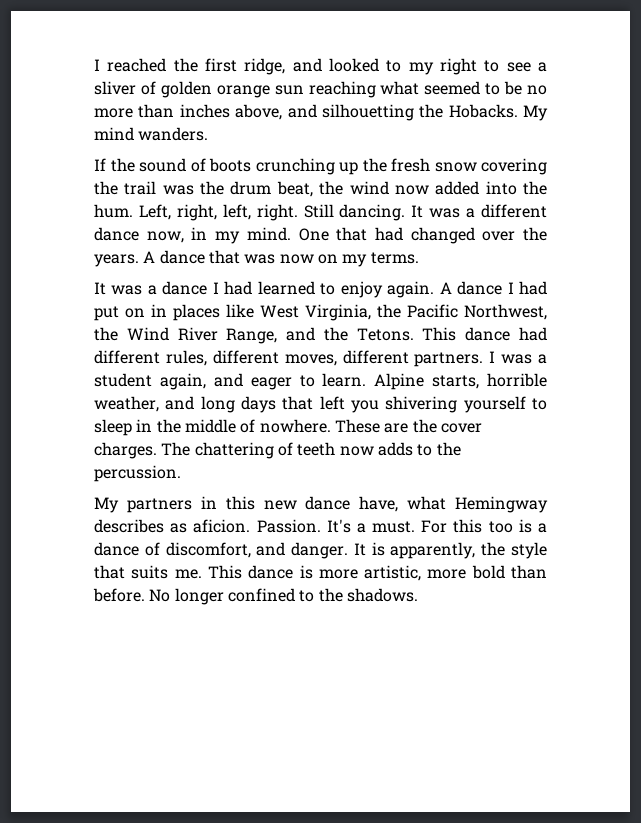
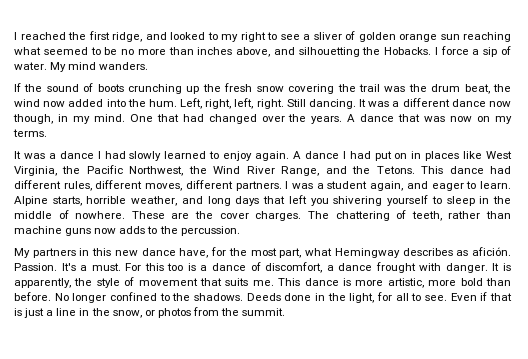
(518, 111) none -> [434,46,511,57] [14,62,47,70] I force a sip of water.
[146,231,184,243] now, -> [489,101,512,107] [13,114,53,124] now though,
(253, 288) none -> [129,151,162,161] slowly
[297,442,336,456] teeth -> [411,211,512,221] [14,226,92,236] teeth, rather than machine guns
(399, 504) none -> [211,247,302,258] for the most part,
[193,519,251,533] aficion. -> [472,247,512,256] afición.
[256,542,286,556] and -> [326,262,442,273] a dance frought with
(547, 550) none -> [124,277,198,286] of movement
(418, 595) none -> [246,292,513,303] [14,307,286,318] Deeds done in the light, for all to see. Even if that is just a line in the snow, or photos from the summit.

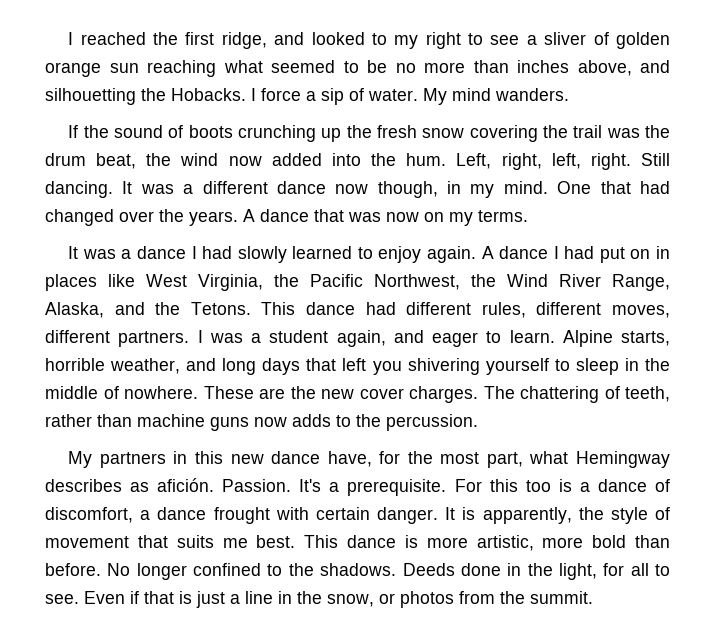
(320, 171) none -> [45,302,104,318] Alaska,
(214, 215) none -> [321,389,354,399] new
[91,263,121,271] must. -> [347,479,447,496] prerequisite.
(442, 267) none -> [315,507,370,520] certain
[252,280,274,286] me. -> [222,535,296,548] me best.

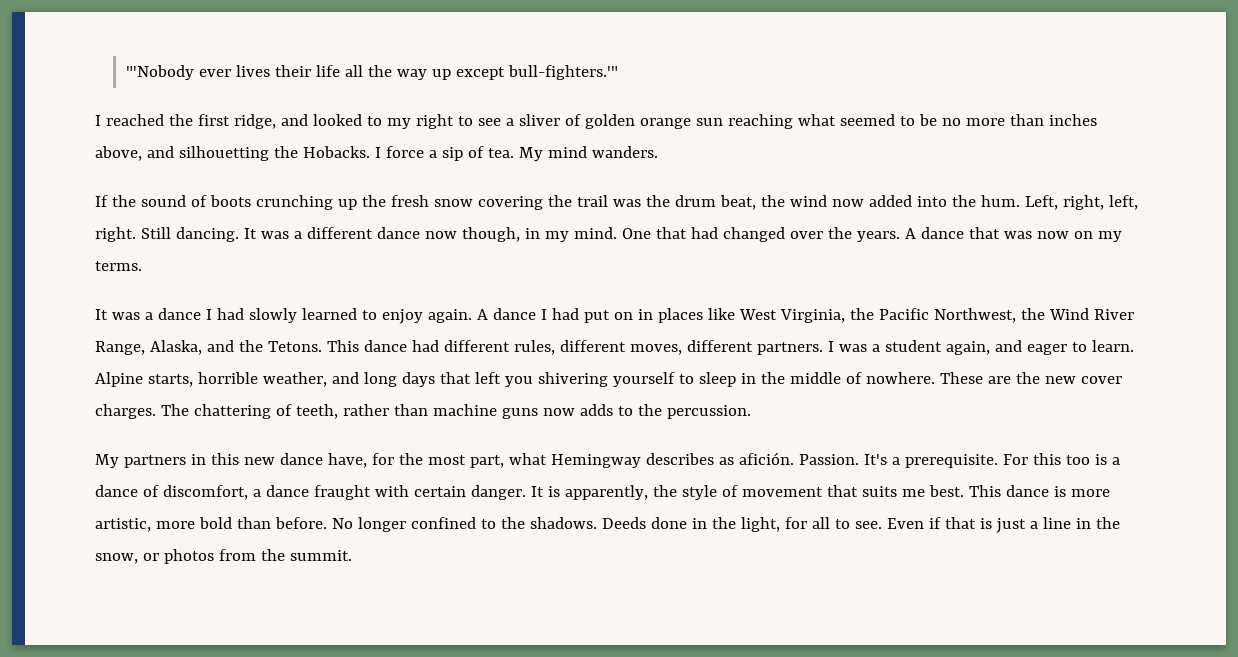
(68, 38) none -> [125,65,618,80] "'Nobody ever lives their life all the way up except bull-fighters.'" //
[368,89,418,101] water. -> [487,148,514,158] tea.
[213,507,270,524] frought -> [313,485,371,500] fraught

